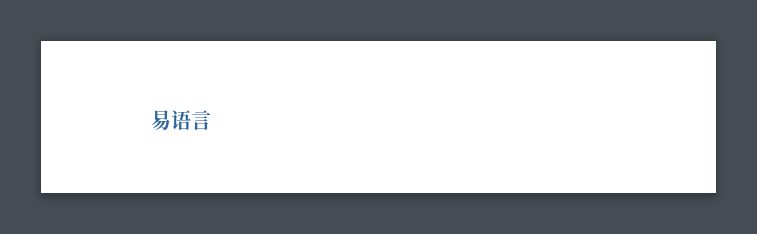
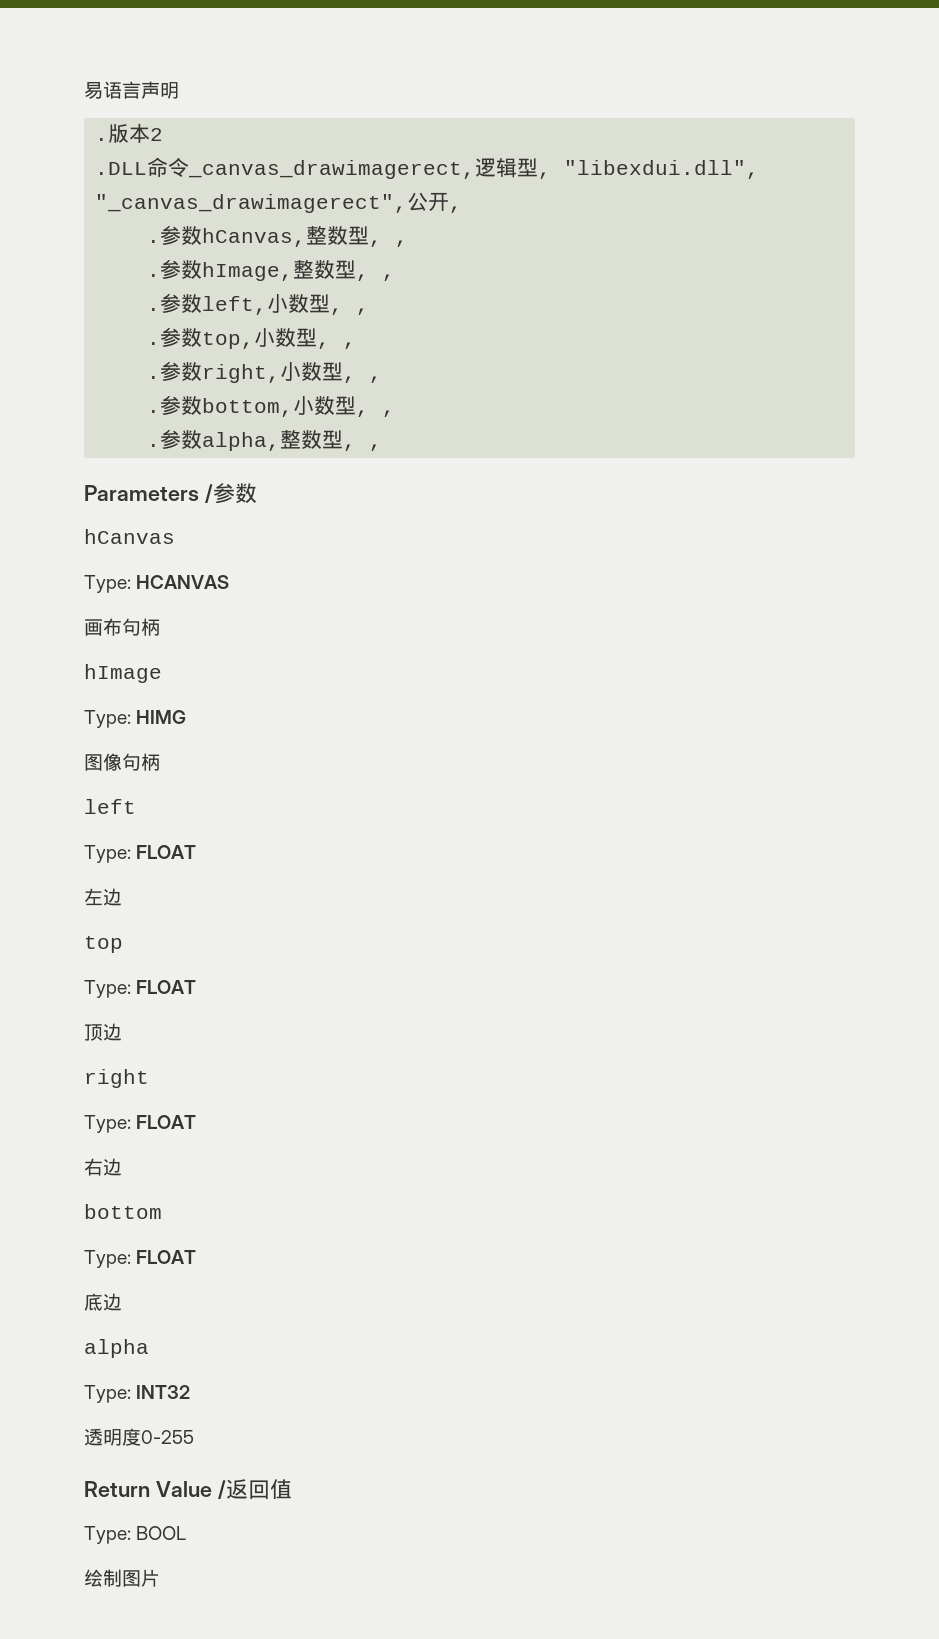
(211, 120) none -> [141,81,179,99] [95,123,164,143] [95,157,760,179] [95,192,463,213] [147,225,409,247] [147,259,396,281] [147,293,370,315] [147,327,357,349] [147,361,383,383] [147,395,396,417] [147,429,383,451] [84,483,257,504] [84,529,175,544] [84,575,230,593] [84,618,160,636] [84,664,162,683] [84,710,187,728] [84,753,160,771] [84,799,136,814] [84,845,197,863] [84,888,122,906] [84,936,123,953] [84,980,197,998] [84,1023,122,1041] [84,1069,149,1088] [84,1115,197,1133] [84,1158,122,1176] [84,1204,162,1219] [84,1250,197,1268] [84,1293,122,1311] [84,1339,149,1358] [84,1385,191,1403] [84,1428,194,1446] [84,1479,292,1499] [84,1526,187,1544] [84,1569,160,1587] 声明 // .版本2 // .DLL命令_canvas_drawimagerect,逻辑型, "libexdui.dll", "_canvas_drawimagerect",公开, // .参数hCanvas,整数型, , // .参数hImage,整数型, , // .参数left,小数型, , // .参数top,小数型, , // .参数right,小数型, , // .参数bottom,小数型, , // .参数alpha,整数型, , // Parameters /参数 // hCanvas // Type: HCANVAS // 画布句柄 // hImage // Type: HIMG // 图像句柄 // left // Type: FLOAT // 左边 // top // Type: FLOAT // 顶边 // right // Type: FLOAT // 右边 // bottom // Type: FLOAT // 底边 // alpha // Type: INT32 // 透明度0-255 // Return Value /返回值 // Type: BOOL // 绘制图片

